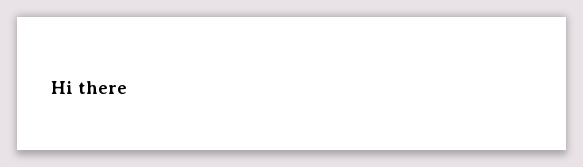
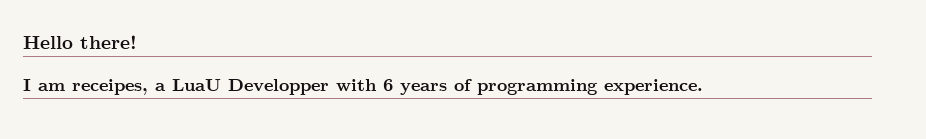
[51,81,127,94] Hi there -> [23,35,137,49] [23,79,703,95] Hello there! // I am receipes, a LuaU Developper with 6 years of programming experience.

